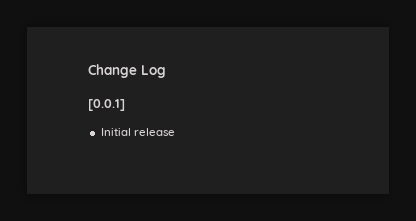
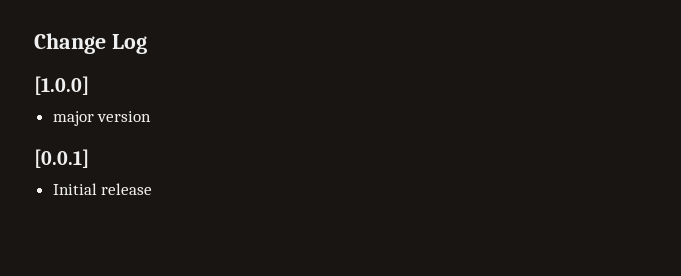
(166, 71) none -> [34,76,89,95] [52,111,152,126] // [1.0.0] // major version

